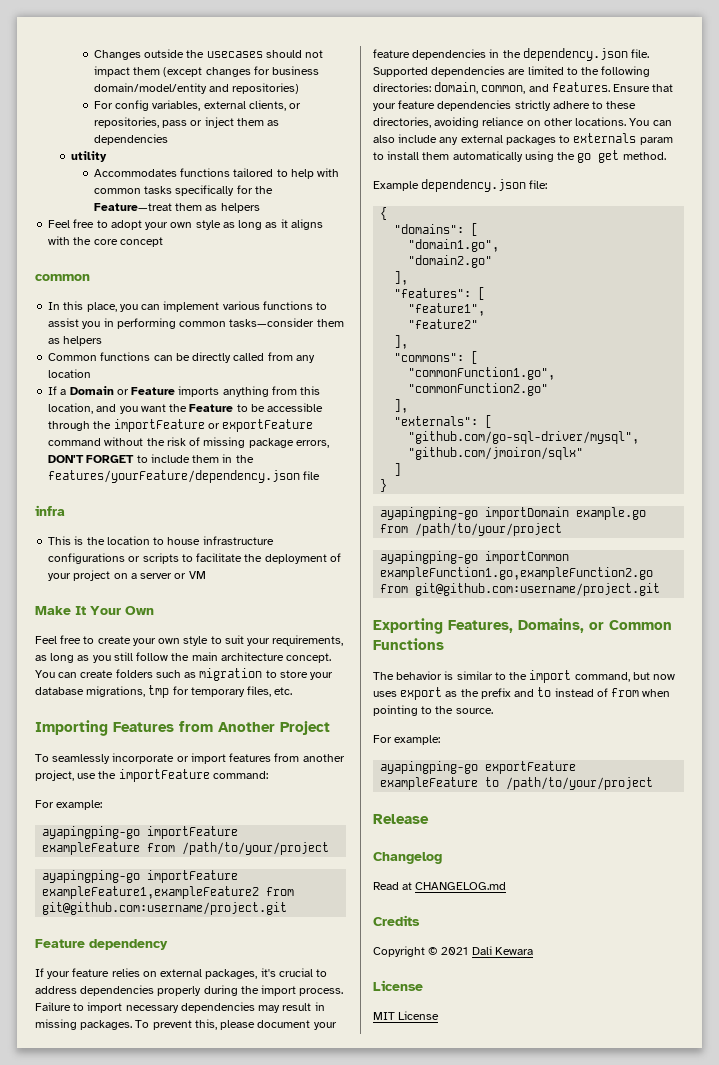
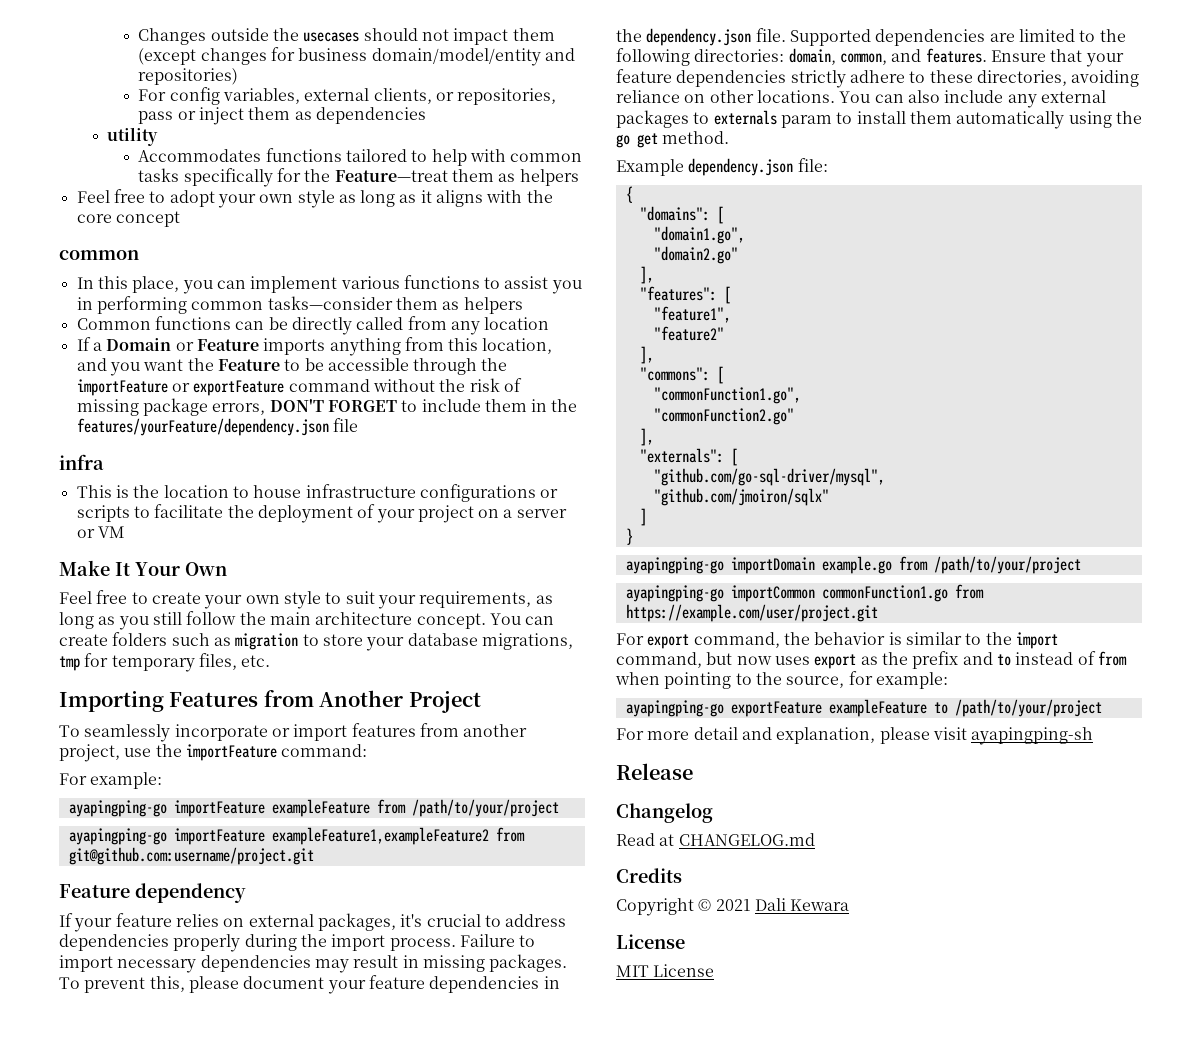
[380,567,654,580] [380,583,661,596] [373,618,672,634] [373,638,444,650] [373,672,394,680] exampleFunction1.go,exampleFunction2.go from git@github.com:username/project.git // Exporting Features, Domains, or Common Functions // The -> [821,584,984,602] [625,604,878,622] [616,632,810,649] commonFunction1.go from https://example.com/user/project.git // For export command, the
[455,708,493,714] [373,735,392,743] source. // For -> [786,671,873,688] source, for
(654, 783) none -> [616,727,1094,745] // For more detail and explanation, please visit ayapingping-sh

